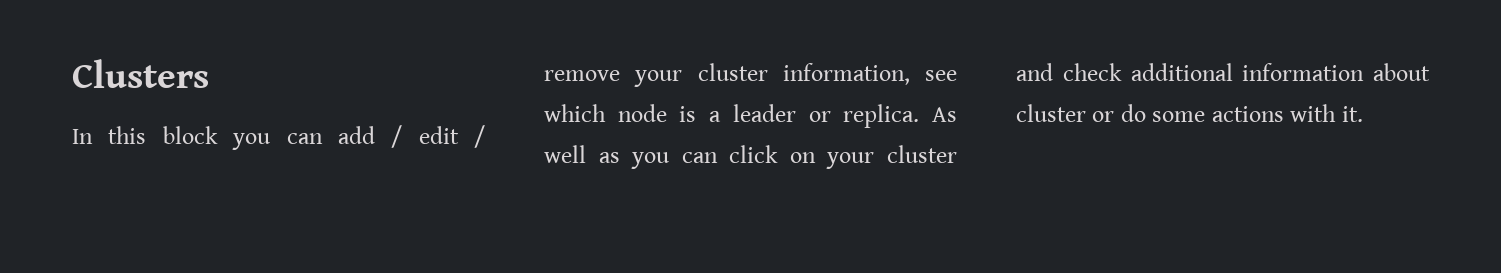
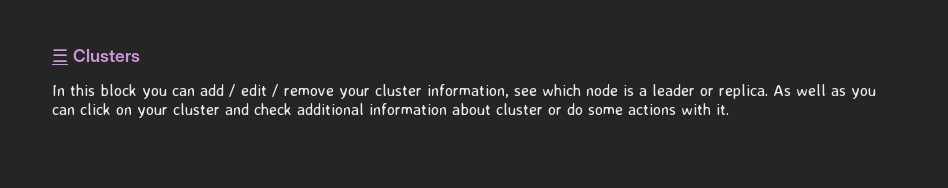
(72, 73) none -> [52,49,68,62] ☰

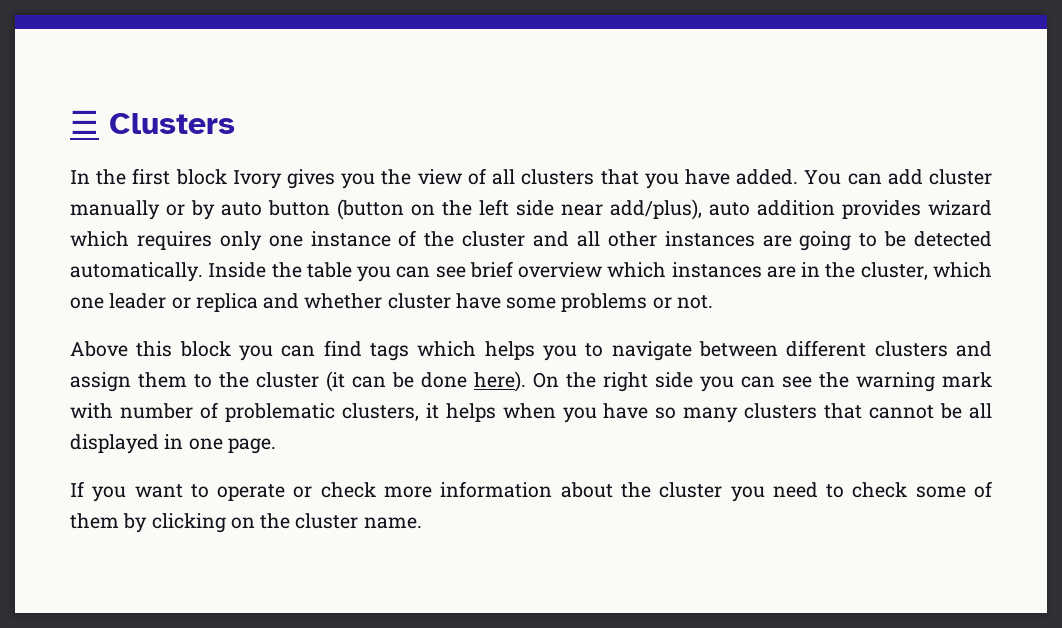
[70,84,876,99] [52,103,729,118] this block you can add / edit / remove your cluster information, see which node is a leader or replica. As well as you can click on your cluster and check additional information about cluster or do some actions with it. -> [96,168,993,189] [70,199,992,220] [70,230,992,251] [70,261,992,282] [70,293,713,312] [70,340,993,361] [70,371,992,392] [70,402,992,423] [70,434,276,454] [70,481,992,502] [70,513,422,533] the first block Ivory gives you the view of all clusters that you have added. You can add cluster manually or by auto button (button on the left side near add/plus), auto addition provides wizard which requires only one instance of the cluster and all other instances are going to be detected automatically. Inside the table you can see brief overview which instances are in the cluster, which one leader or replica and whether cluster have some problems or not. // Above this block you can find tags which helps you to navigate between different clusters and assign them to the cluster (it can be done here). On the right side you can see the warning mark with number of problematic clusters, it helps when you have so many clusters that cannot be all displayed in one page. // If you want to operate or check more information about the cluster you need to check some of them by clicking on the cluster name.

